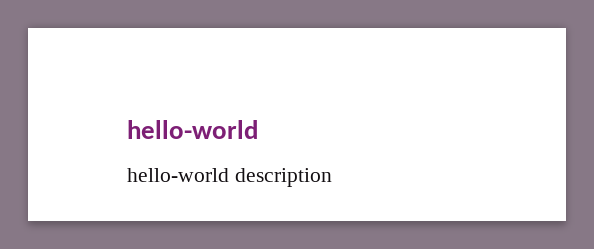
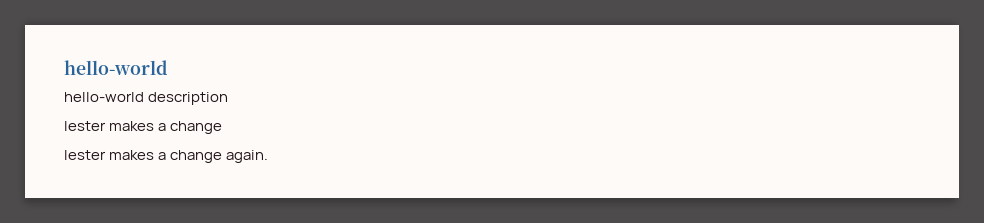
(332, 177) none -> [64,121,223,134] [64,150,269,163] // lester makes a change // lester makes a change again.

